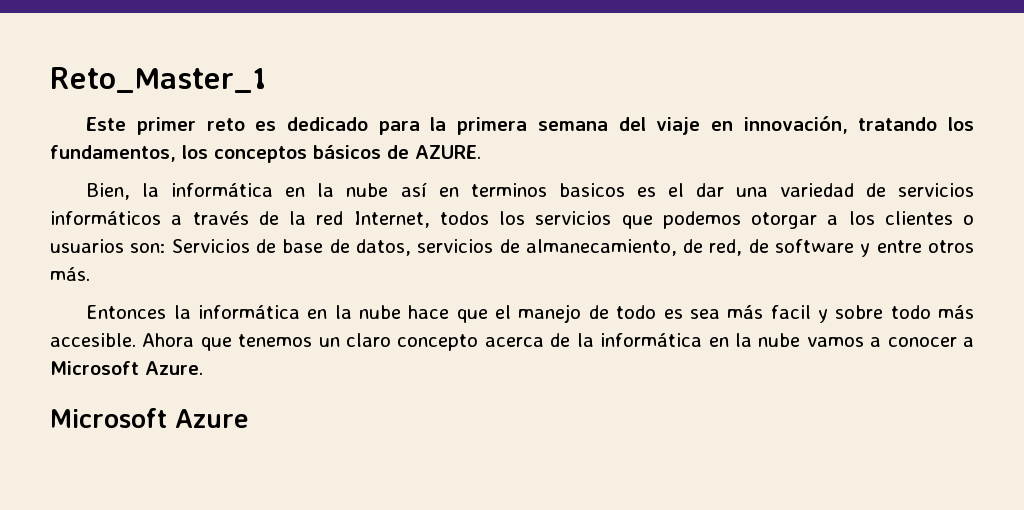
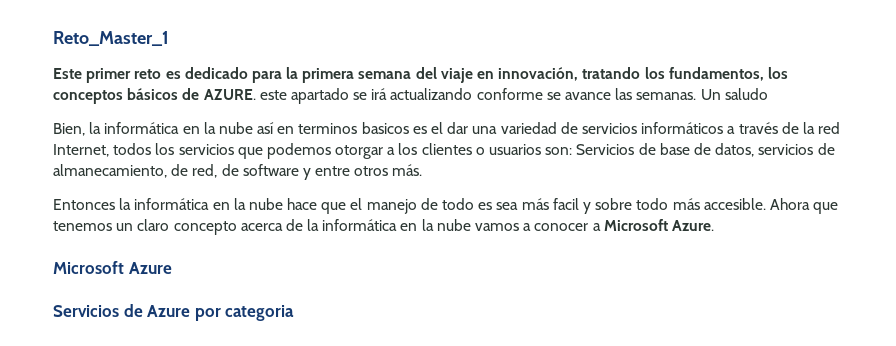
(481, 152) none -> [259,88,768,104] este apartado se irá actualizando conforme se avance las semanas. Un saludo
(249, 418) none -> [53,304,295,321] // Servicios de Azure por categoria

